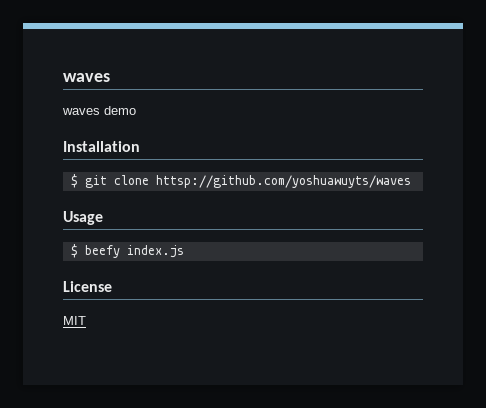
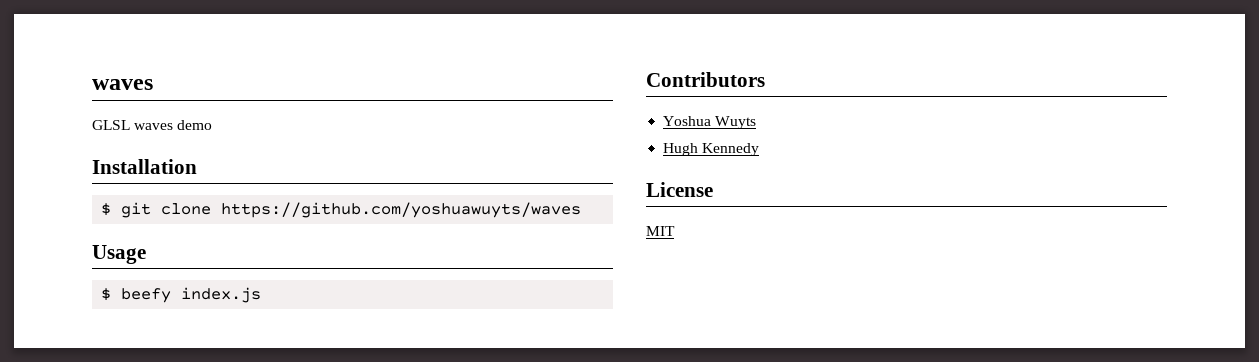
(110, 77) none -> [92,120,130,130] GLSL
[155,175,411,188] httsp://github.com/yoshuawuyts/waves -> [221,202,582,218] https://github.com/yoshuawuyts/waves
(184, 251) none -> [646,72,765,87] [663,116,757,129] [663,143,760,156] // Contributors // Yoshua Wuyts // Hugh Kennedy

